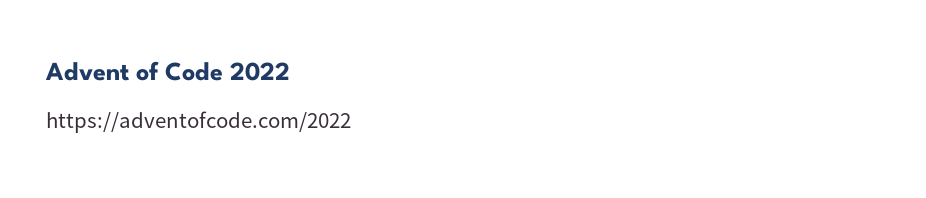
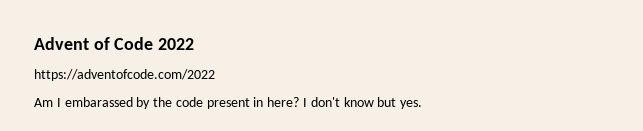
(351, 122) none -> [34,97,423,109] // Am I embarassed by the code present in here? I don't know but yes.

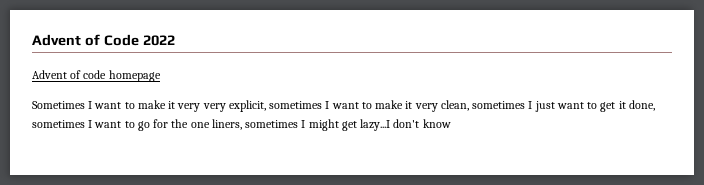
[34,69,215,81] [34,97,423,109] https://adventofcode.com/2022 // Am I embarassed by the code present in here? I don't know but yes. -> [32,70,161,82] [32,100,655,112] [32,119,451,131] Advent of code homepage // Sometimes I want to make it very very explicit, sometimes I want to make it very clean, sometimes I just want to get it done, sometimes I want to go for the one liners, sometimes I might get lazy...I don't know

